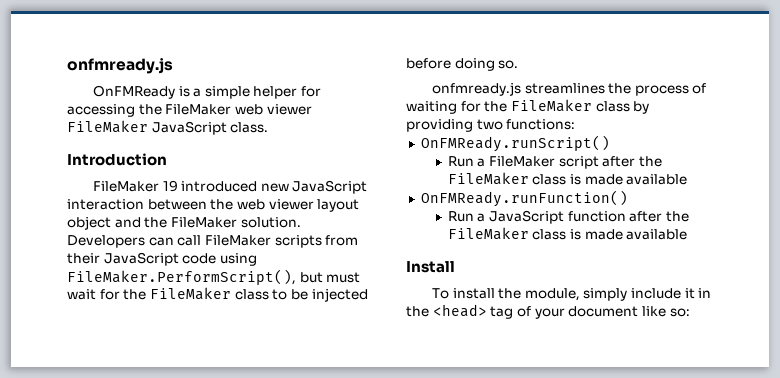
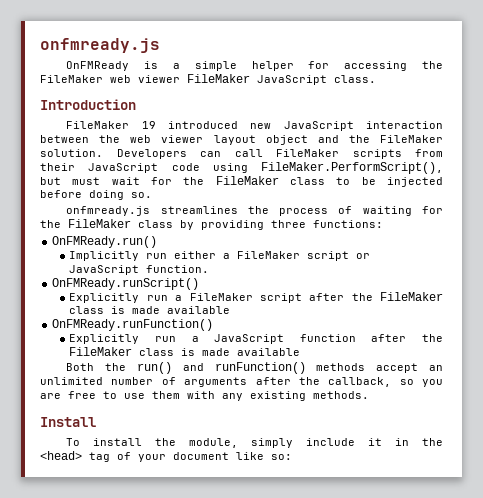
[476,119,503,130] two -> [271,220,306,228] three
(576, 124) none -> [52,236,158,248] [69,251,371,261] [69,265,210,275] // OnFMReady.run() // Implicitly run either a FileMaker script or JavaScript function.
[447,156,474,167] Run -> [69,293,168,303] Explicitly run
[447,211,474,222] Run -> [69,334,177,344] Explicitly run
(688, 234) none -> [66,362,444,374] [40,377,443,387] [40,391,369,401] // Both the run() and runFunction() methods accept an unlimited number of arguments after the callback, so you are free to use them with any existing methods.

